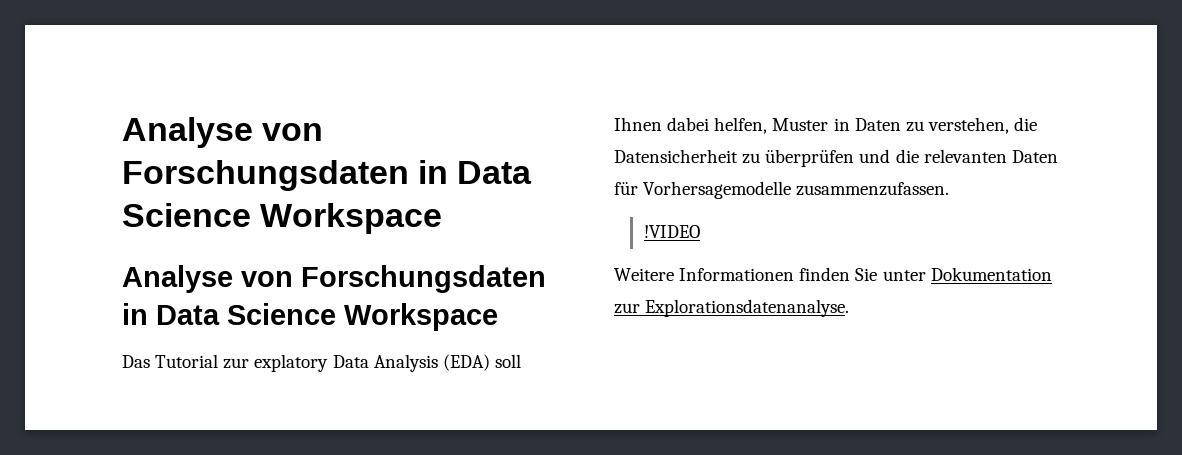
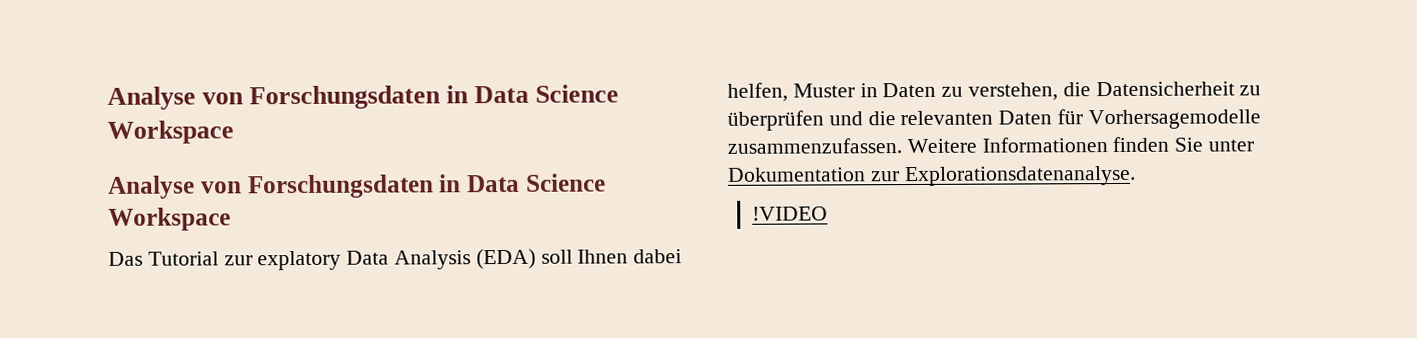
[643,225,700,238] // !VIDEO // -> (902, 146) none
(850, 308) none -> [751,206,828,221] // !VIDEO

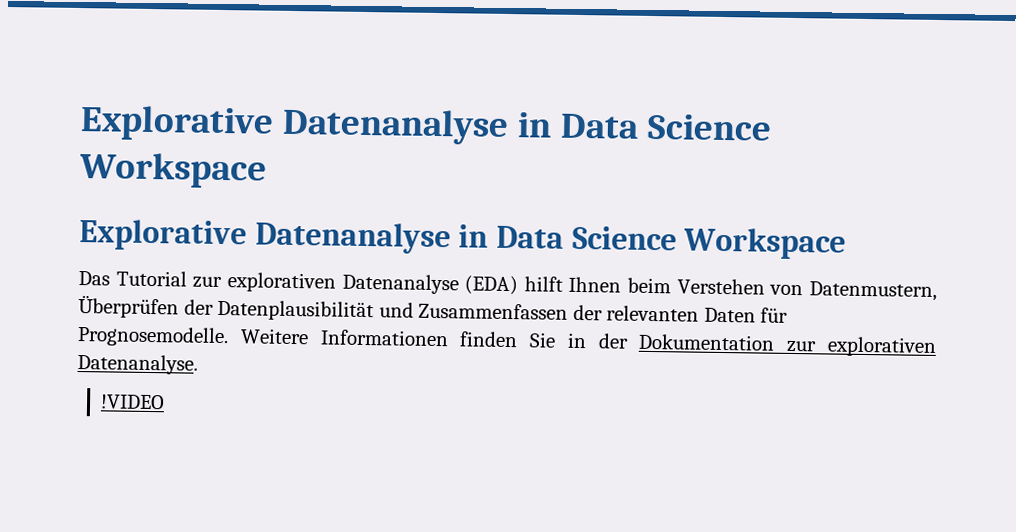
[107,84,620,110] [107,120,234,144] [108,174,434,199] Analyse von Forschungsdaten in Data Science Workspace // Analyse von Forschungsdaten -> [80,105,772,145] [79,152,267,189] [79,219,451,255] Explorative Datenanalyse in Data Science Workspace // Explorative Datenanalyse
[257,248,683,271] [727,81,1262,102] [727,110,896,131] explatory Data Analysis (EDA) soll Ihnen dabei helfen, Muster in Daten zu verstehen, die Datensicherheit zu überprüfen und die -> [226,272,937,301] [78,295,603,322] explorativen Datenanalyse (EDA) hilft Ihnen beim Verstehen von Datenmustern, Überprüfen der Datenplausibilität und Zusammenfassen der
[1087,109,1261,130] [727,138,902,154] Vorhersagemodelle zusammenzufassen. -> [77,326,229,348] Prognosemodelle.
[1208,139,1255,152] [727,165,1136,187] unter Dokumentation zur Explorationsdatenanalyse. -> [566,332,938,357] [77,354,198,375] in der Dokumentation zur explorativen Datenanalyse.

